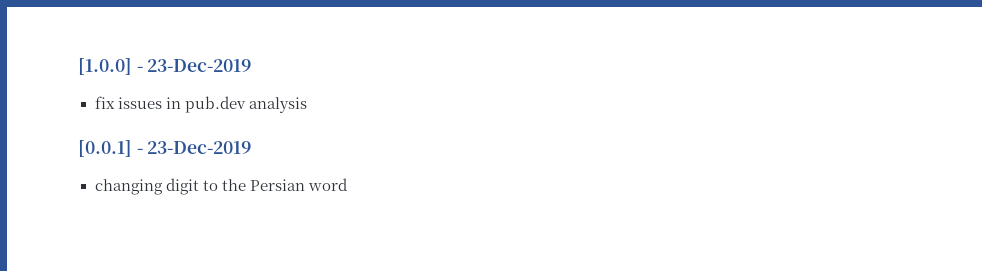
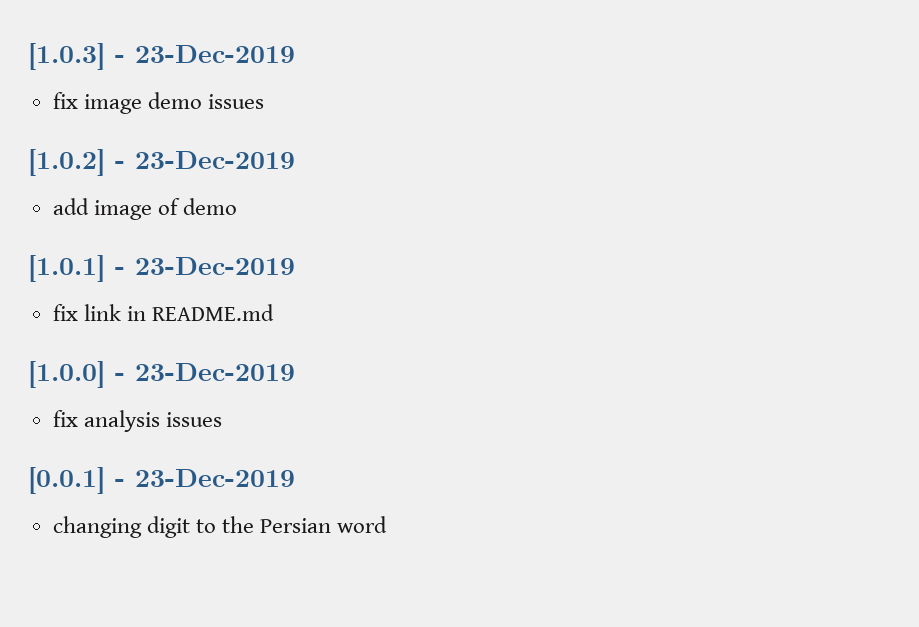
(78, 66) none -> [28,43,295,70] [52,92,264,114] [28,149,295,176] [52,198,237,220] [28,255,295,282] [52,304,274,321] [1.0.3] - 23-Dec-2019 // fix image demo issues // [1.0.2] - 23-Dec-2019 // add image of demo // [1.0.1] - 23-Dec-2019 // fix link in README.md //
[117,96,307,113] issues in pub.dev analysis -> [83,410,222,432] analysis issues

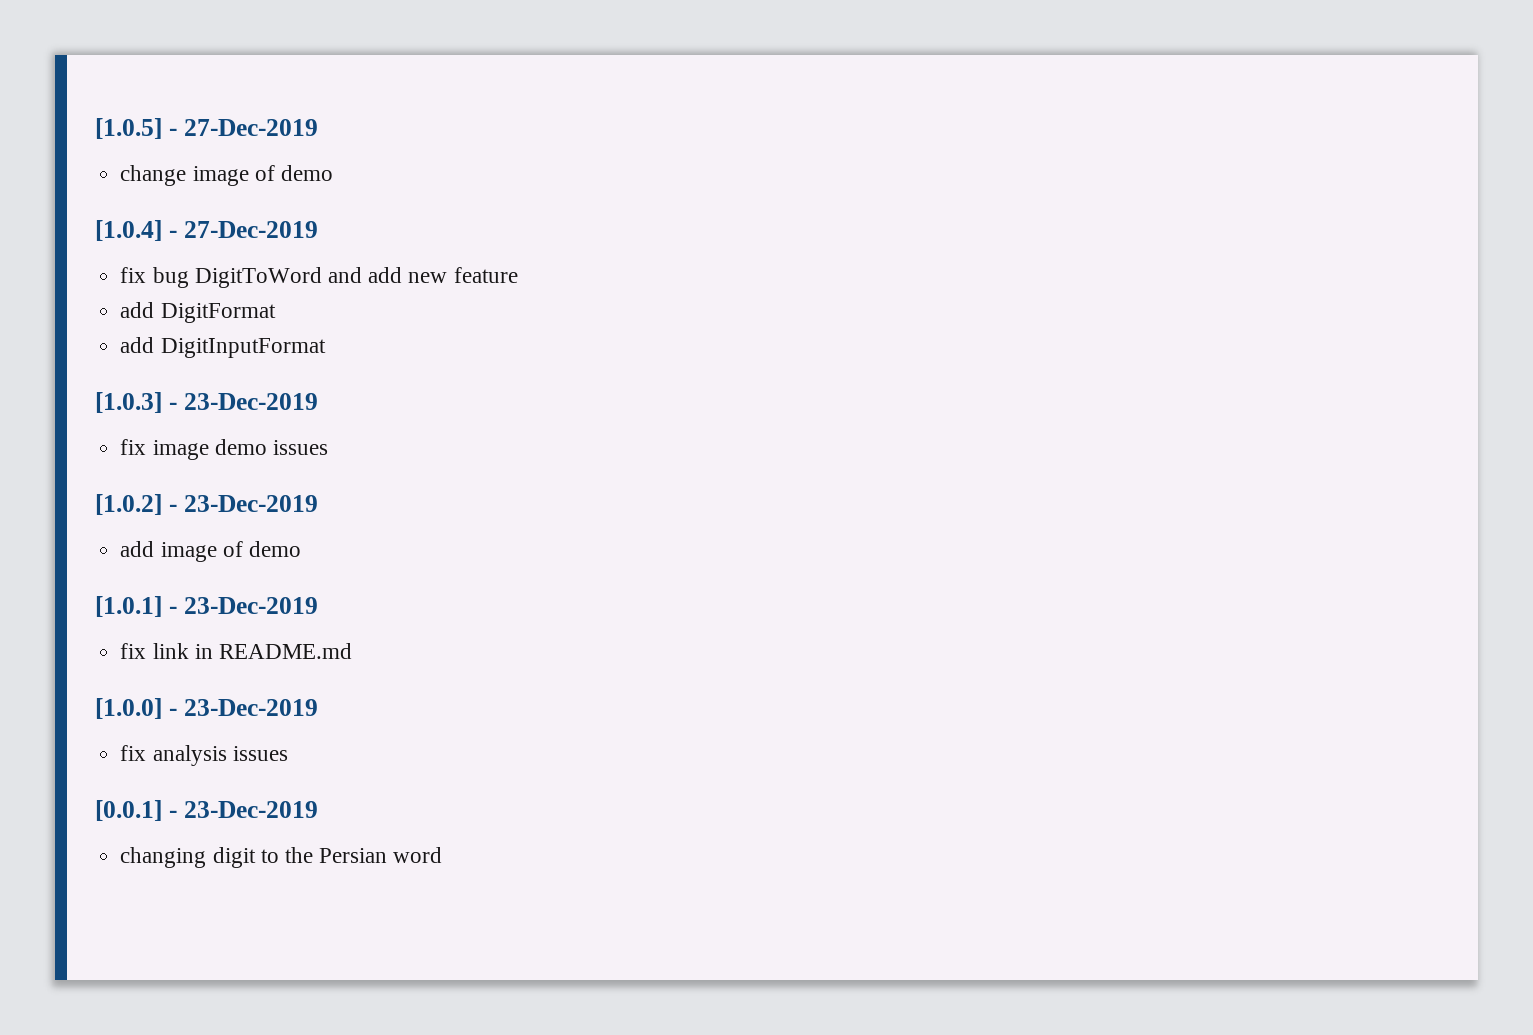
(28, 56) none -> [95,118,318,139] [120,165,333,186] [95,220,318,241] [120,267,518,288] [120,302,276,323] [120,337,326,358] [1.0.5] - 27-Dec-2019 // change image of demo // [1.0.4] - 27-Dec-2019 // fix bug DigitToWord and add new feature // add DigitFormat // add DigitInputFormat //

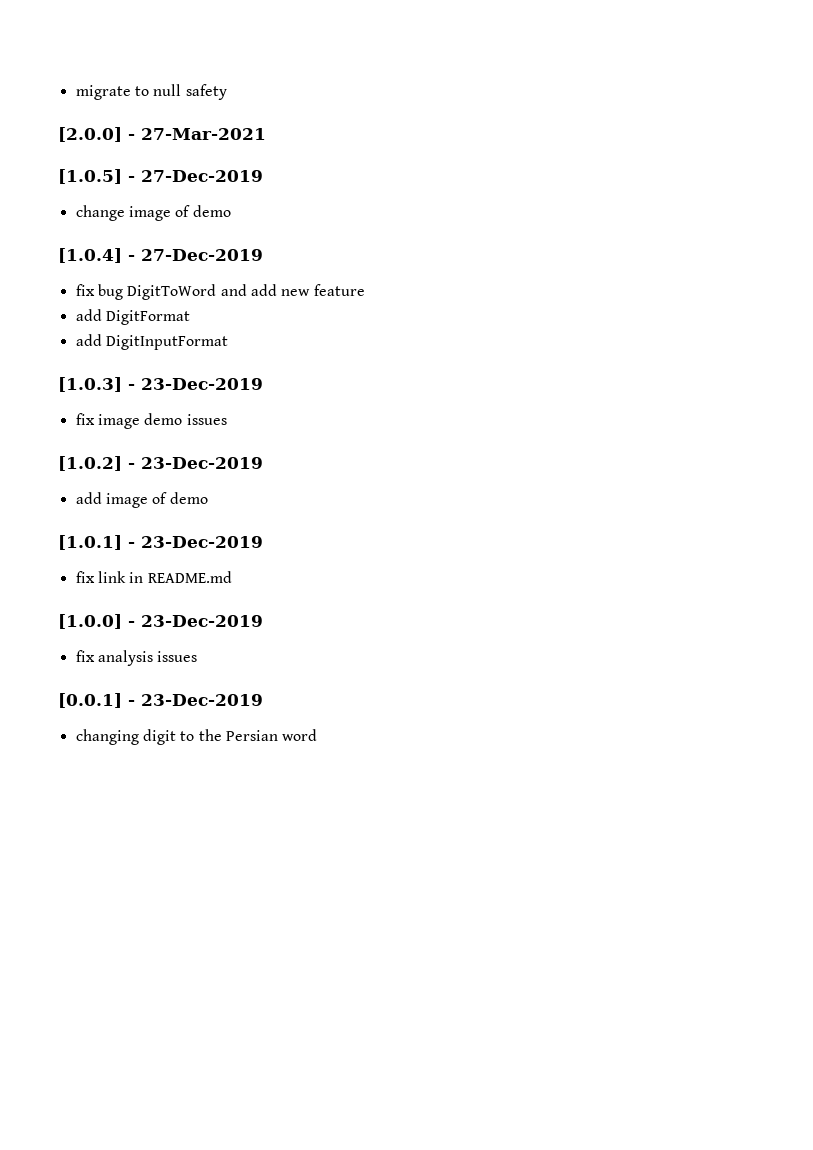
(95, 128) none -> [75,84,227,100] [58,127,266,142] migrate to null safety // [2.0.0] - 27-Mar-2021 //

